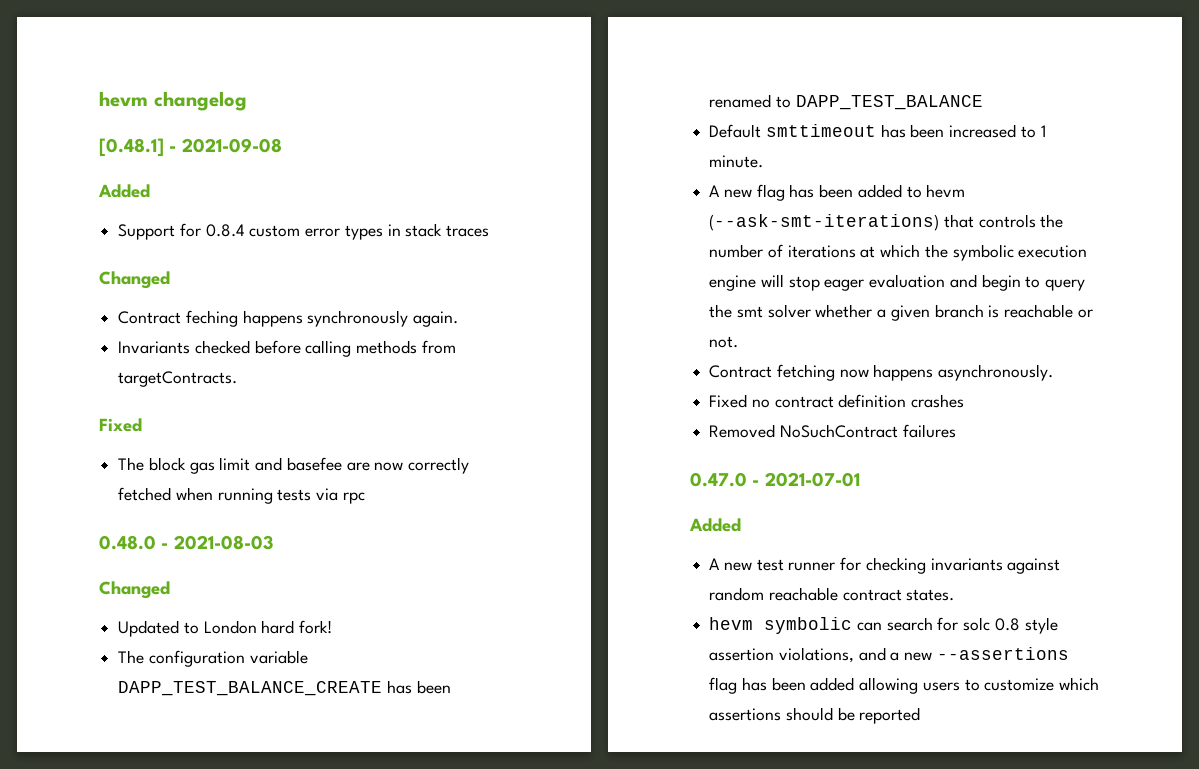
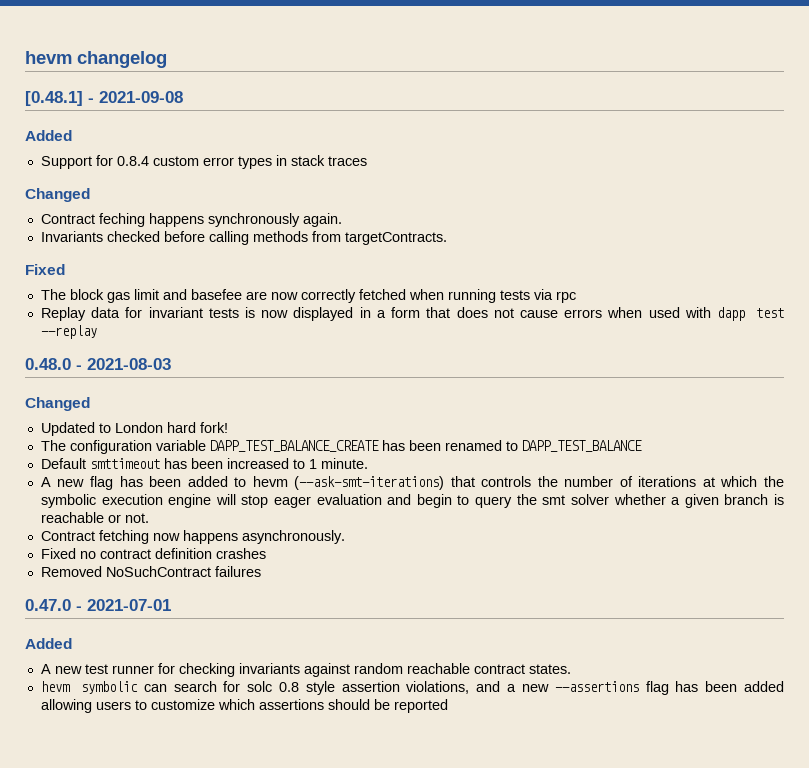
(365, 498) none -> [40,307,785,321] [40,325,97,339] // Replay data for invariant tests is now displayed in a form that does not cause errors when used with dapp test --replay

